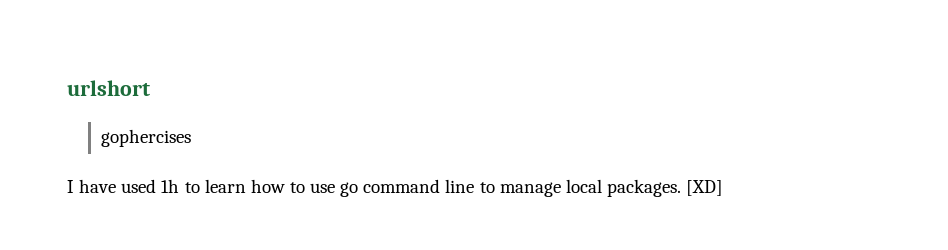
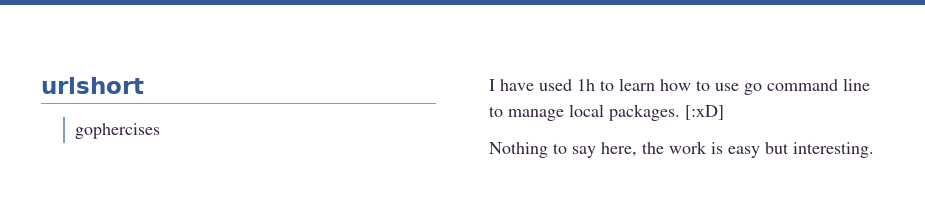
[686,180,724,196] [XD] -> [685,105,724,120] [489,141,874,158] [:xD] // Nothing to say here, the work is easy but interesting.

